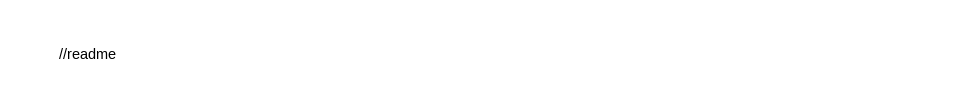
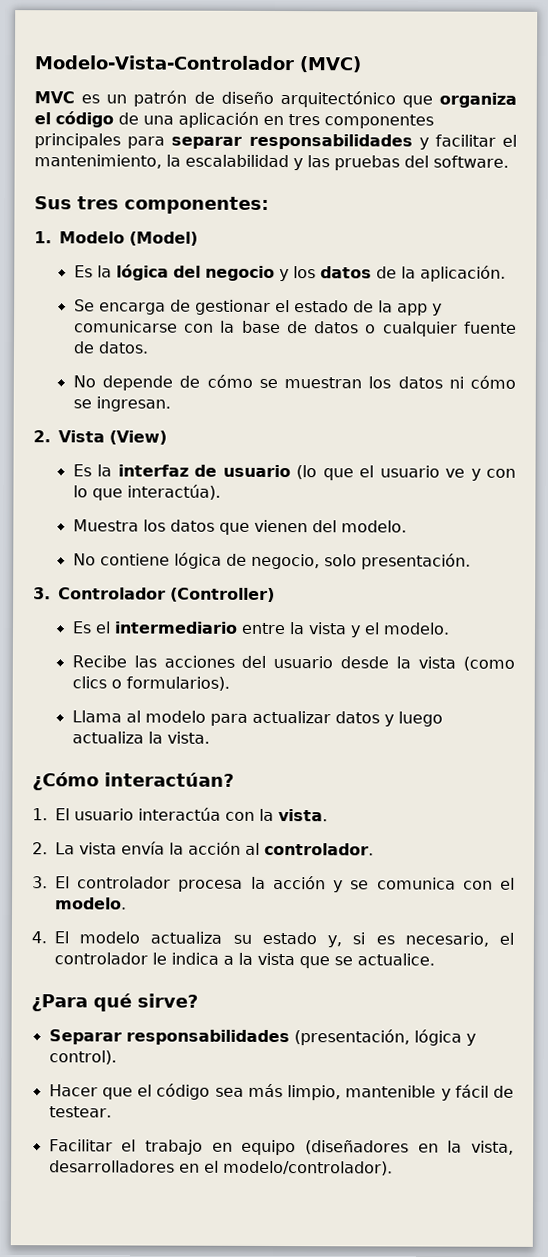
[59,48,116,59] //readme -> [34,55,361,73] [34,90,517,108] [34,111,434,129] [34,133,517,150] [34,154,509,171] [34,196,269,214] [34,231,198,246] [73,264,506,282] [73,299,442,316] [73,320,517,337] [72,341,149,354] [72,374,517,391] [72,396,171,412] [33,430,167,445] [72,464,516,481] [72,484,221,501] [72,519,407,535] [72,552,471,570] [33,587,275,603] [71,621,450,638] [71,655,515,671] [71,676,230,691] [71,710,443,727] [71,731,210,744] [32,772,234,791] [32,807,328,822] [32,841,374,856] [32,875,515,893] [55,897,127,910] [31,931,514,948] [54,952,435,969] [31,993,198,1012] [48,1029,476,1046] [48,1050,117,1065] [48,1083,514,1101] [48,1106,112,1118] [48,1139,514,1156] [48,1160,393,1176] Modelo-Vista-Controlador (MVC) // MVC es un patrón de diseño arquitectónico que organiza el código de una aplicación en tres componentes principales para separar responsabilidades y facilitar el mantenimiento, la escalabilidad y las pruebas del software. // Sus tres componentes: // 1. Modelo (Model) // Es la lógica del negocio y los datos de la aplicación. // Se encarga de gestionar el estado de la app y comunicarse con la base de datos o cualquier fuente de datos. // No depende de cómo se muestran los datos ni cómo se ingresan. // 2. Vista (View) // Es la interfaz de usuario (lo que el usuario ve y con lo que interactúa). // Muestra los datos que vienen del modelo. // No contiene lógica de negocio, solo presentación. // 3. Controlador (Controller) // Es el intermediario entre la vista y el modelo. // Recibe las acciones del usuario desde la vista (como clics o formularios). // Llama al modelo para actualizar datos y luego actualiza la vista. // ¿Cómo interactúan? // 1. El usuario interactúa con la vista. // 2. La vista envía la acción al controlador. // 3. El controlador procesa la acción y se comunica con el modelo. // 4. El modelo actualiza su estado y, si es necesario, el controlador le indica a la vista que se actualice. // ¿Para qué sirve? // Separar responsabilidades (presentación, lógica y control). // Hacer que el código sea más limpio, mantenible y fácil de testear. // Facilitar el trabajo en equipo (diseñadores en la vista, desarrolladores en el modelo/controlador).

